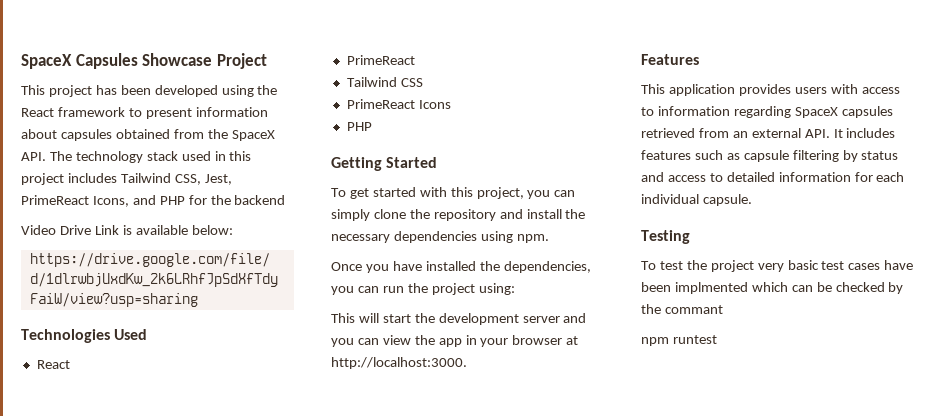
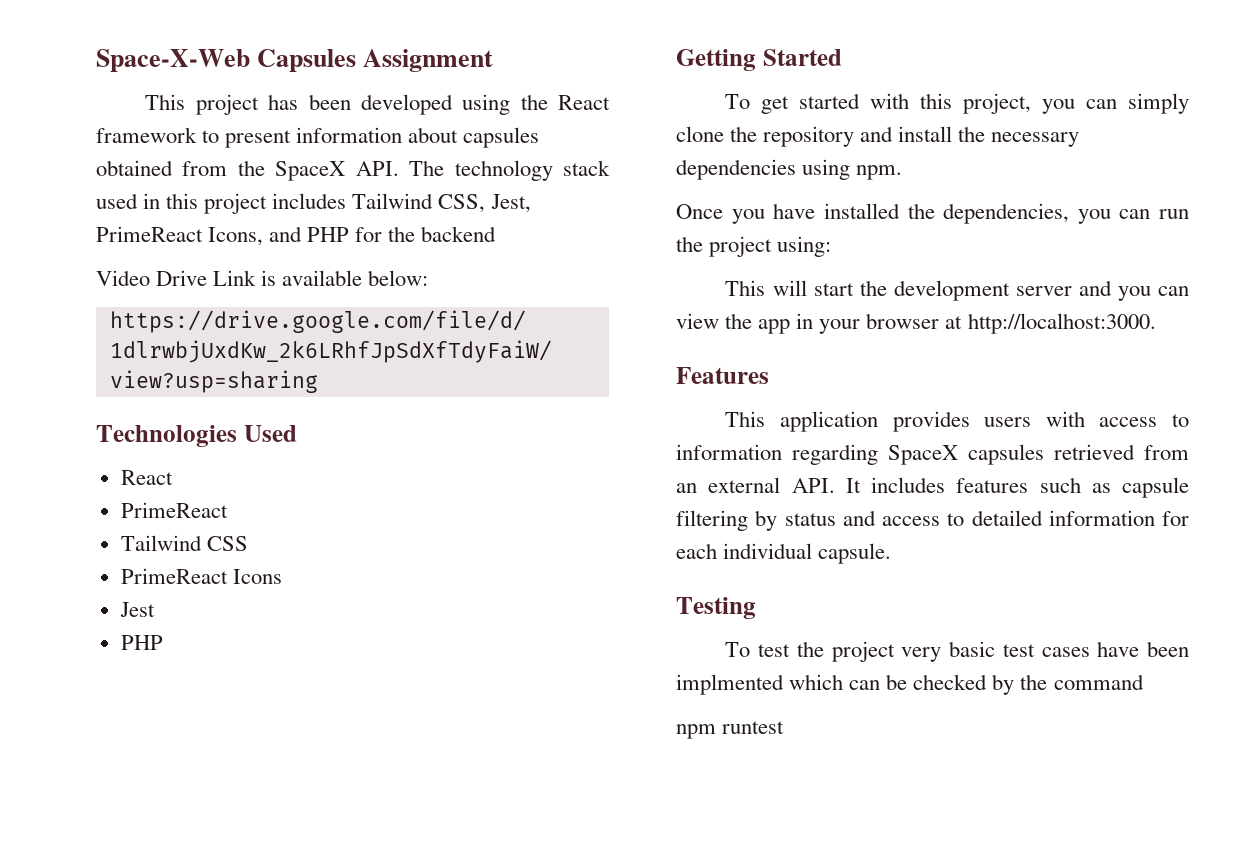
[21,53,267,69] SpaceX Capsules Showcase Project -> [96,49,494,72] Space-X-Web Capsules Assignment
(451, 104) none -> [119,602,155,617] // Jest
[664,305,723,314] commant -> [1053,674,1144,690] command

